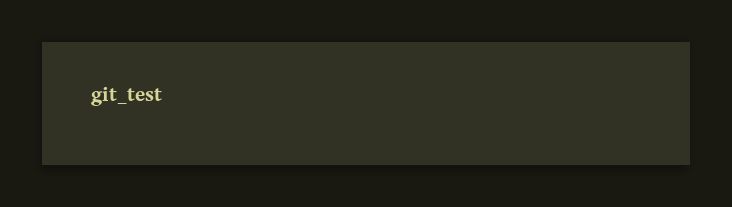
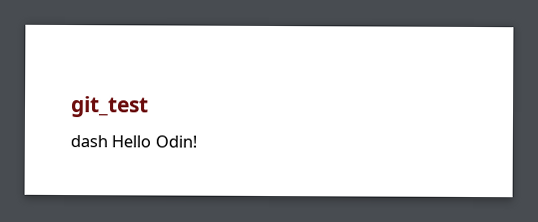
(162, 96) none -> [70,135,197,148] // dash Hello Odin!

